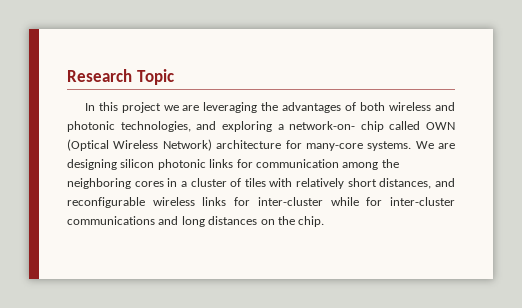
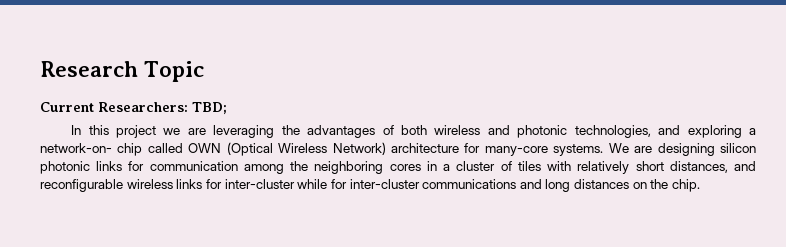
(174, 77) none -> [40,102,227,115] // Current Researchers: TBD;

